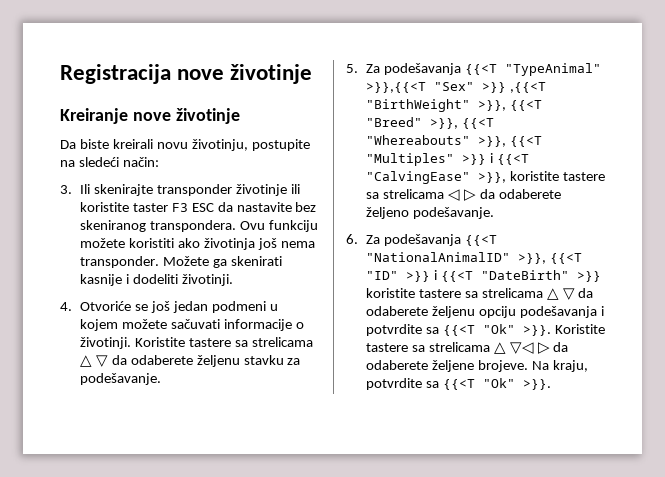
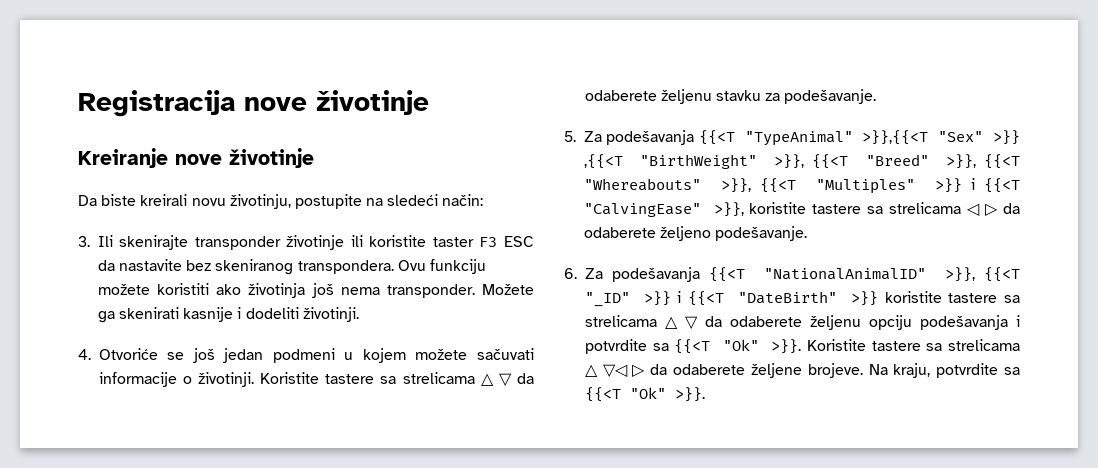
[365,271,398,280] "ID" -> [584,292,630,307] "_ID"

